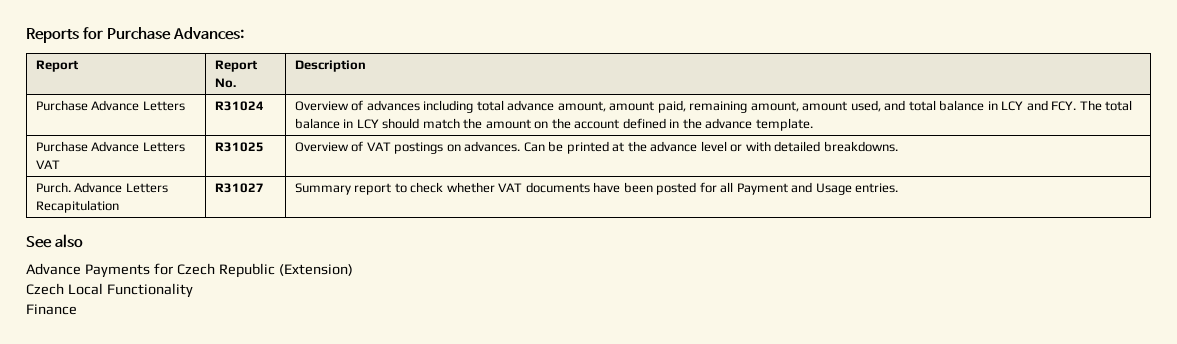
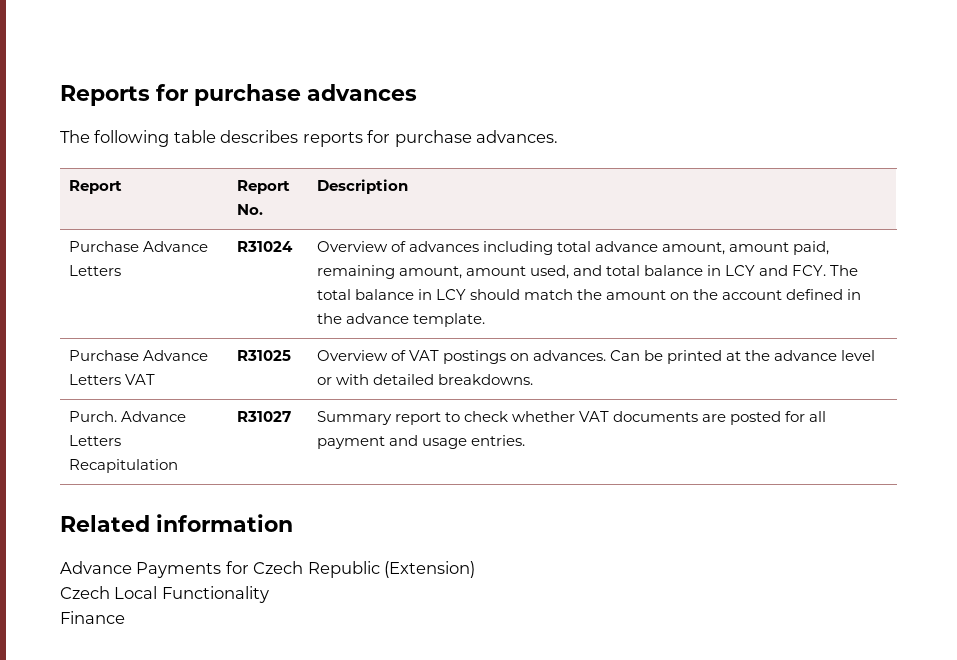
[106,27,244,40] Purchase Advances: -> [194,84,417,106] [60,130,559,147] purchase advances // The following table describes reports for purchase advances.
[593,182,653,193] have been -> [702,414,727,422] are
[736,182,852,195] Payment and Usage -> [316,435,467,449] payment and usage
[26,234,83,248] See also -> [60,514,293,532] Related information

